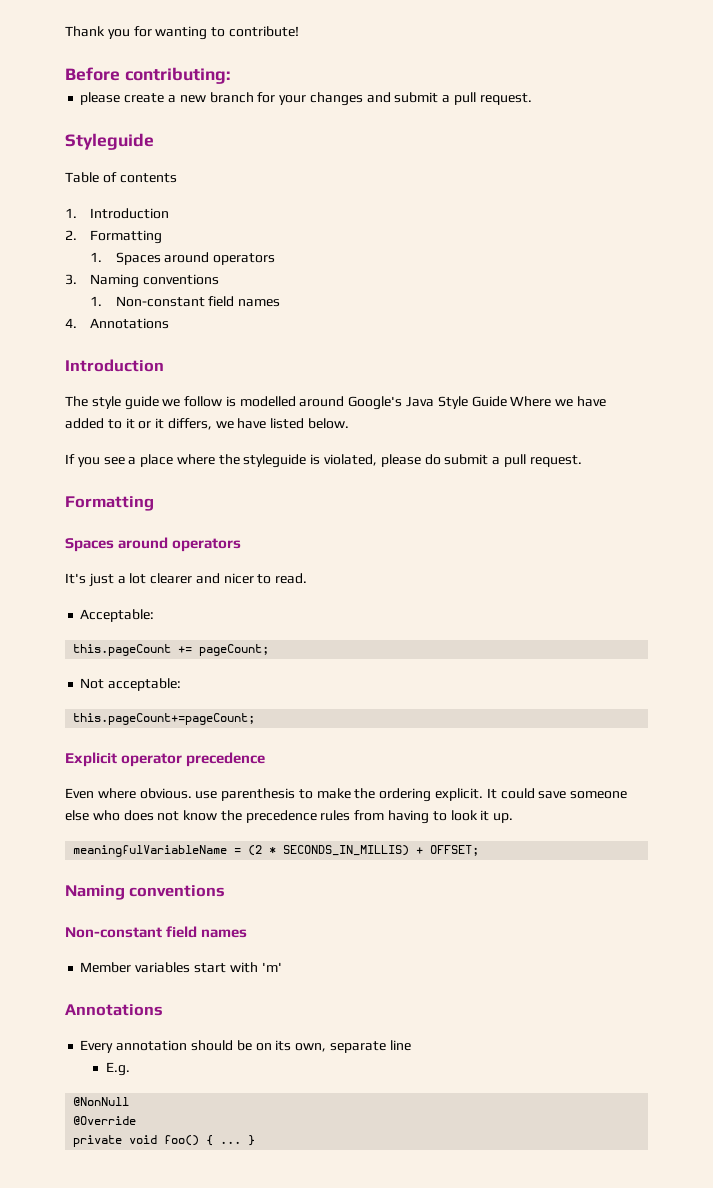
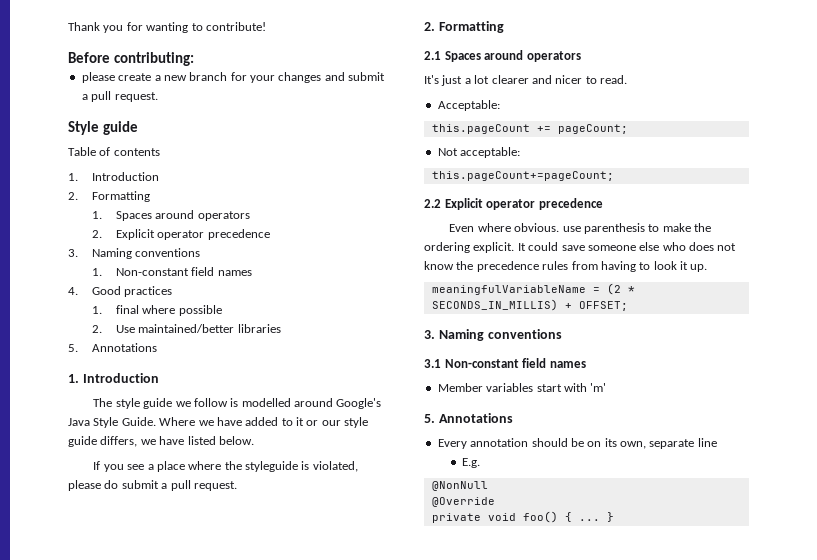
[65,133,154,150] Styleguide -> [68,121,138,135] Style guide
(276, 259) none -> [92,229,270,240] // 2. Explicit operator precedence
[90,318,170,329] Annotations // -> [92,286,173,297] [92,305,222,316] [92,324,281,333] [68,343,158,352] [68,374,79,383] Good practices // 1. final where possible // 2. Use maintained/better libraries // 5. Annotations // 1.
[471,396,507,407] Guide -> [121,417,156,426] Guide.
[155,418,165,429] it -> [321,417,369,428] [68,436,97,447] our style guide
[65,496,154,511] Formatting // -> [424,21,504,33] [424,51,441,60] 2. Formatting // 2.1
(256, 719) none -> [424,199,441,208] 2.2
[65,885,226,900] Naming conventions // -> [424,329,562,341] [424,359,441,368] 3. Naming conventions // 3.1
(282, 967) none -> [424,414,435,423] 5.

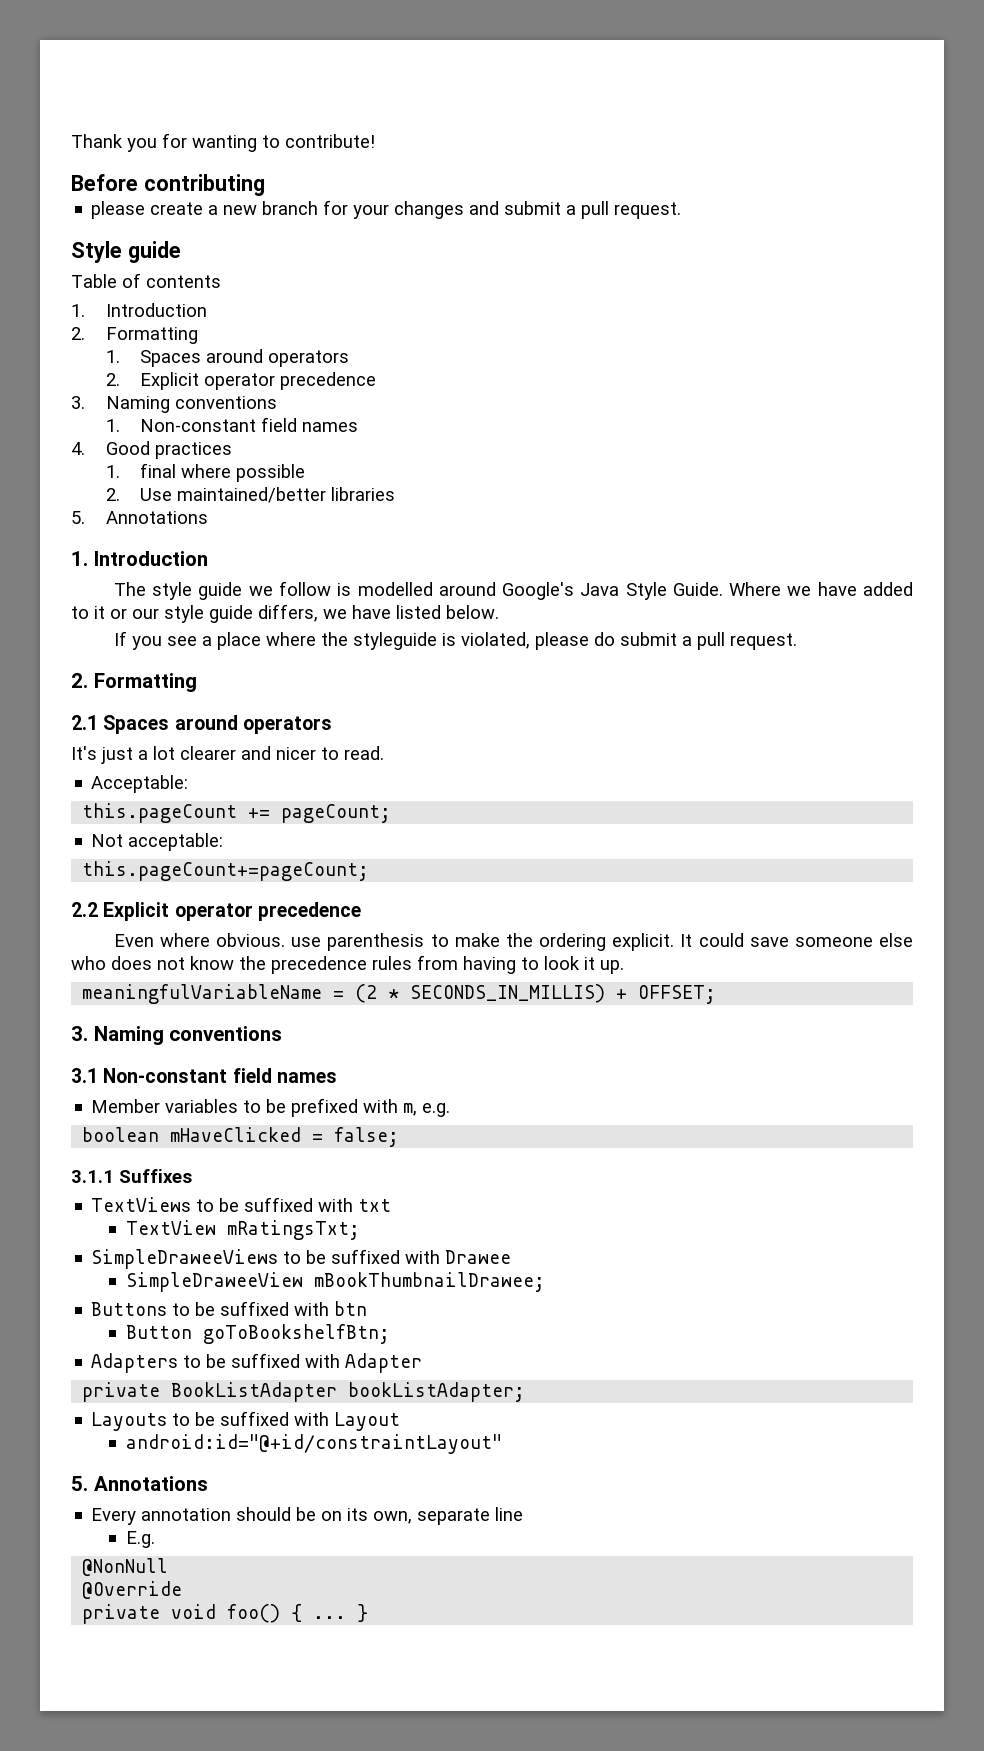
[113,52,194,66] contributing: -> [143,174,265,196] contributing
[536,383,607,392] start with 'm' -> [243,1098,451,1117] [82,1127,400,1147] [71,1169,192,1183] [91,1197,392,1212] [126,1220,361,1240] [91,1249,512,1269] [126,1272,546,1292] [91,1301,368,1316] [126,1324,391,1344] [91,1353,423,1373] [82,1382,526,1402] [91,1411,401,1431] [126,1434,503,1454] to be prefixed with m, e.g. // boolean mHaveClicked = false; // 3.1.1 Suffixes // TextViews to be suffixed with txt // TextView mRatingsTxt; // SimpleDraweeViews to be suffixed with Drawee // SimpleDraweeView mBookThumbnailDrawee; // Buttons to be suffixed with btn // Button goToBookshelfBtn; // Adapters to be suffixed with Adapter // private BookListAdapter bookListAdapter; // Layouts to be suffixed with Layout // android:id="@+id/constraintLayout"

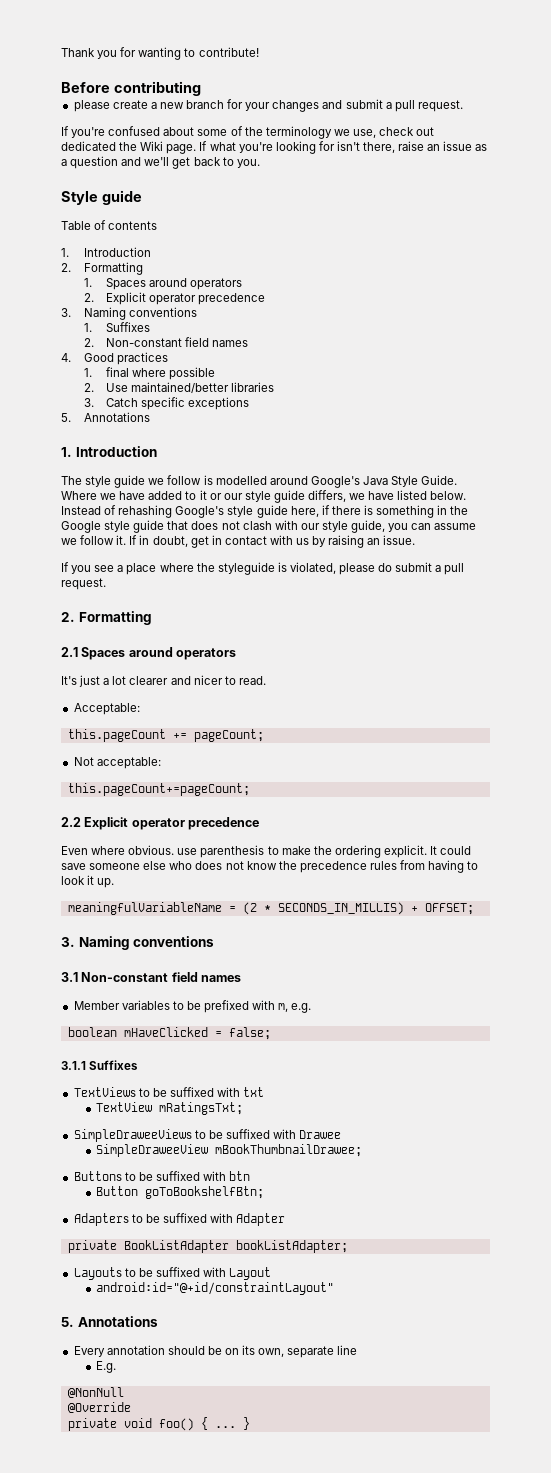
(682, 210) none -> [61,126,435,139] [61,141,488,154] [61,156,260,169] // If you're confused about some of the terminology we use, check out dedicated the Wiki page. If what you're looking for isn't there, raise an issue as a question and we'll get back to you.
(120, 425) none -> [106,322,151,332] [83,338,94,347] Suffixes // 2.
(396, 494) none -> [83,397,250,410] // 3. Catch specific exceptions
(499, 612) none -> [61,505,469,518] [61,520,477,533] [61,535,416,548] Instead of rehashing Google's style guide here, if there is something in the Google style guide that does not clash with our style guide, you can assume we follow it. If in doubt, get in contact with us by raising an issue.

